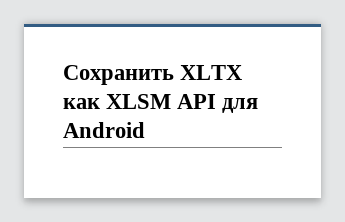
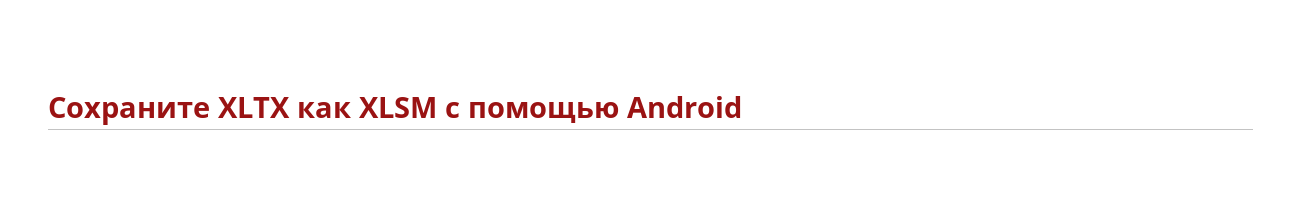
[63,65,174,85] Сохранить -> [48,97,210,125] Сохраните
[177,94,259,113] API для -> [444,102,619,123] с помощью

